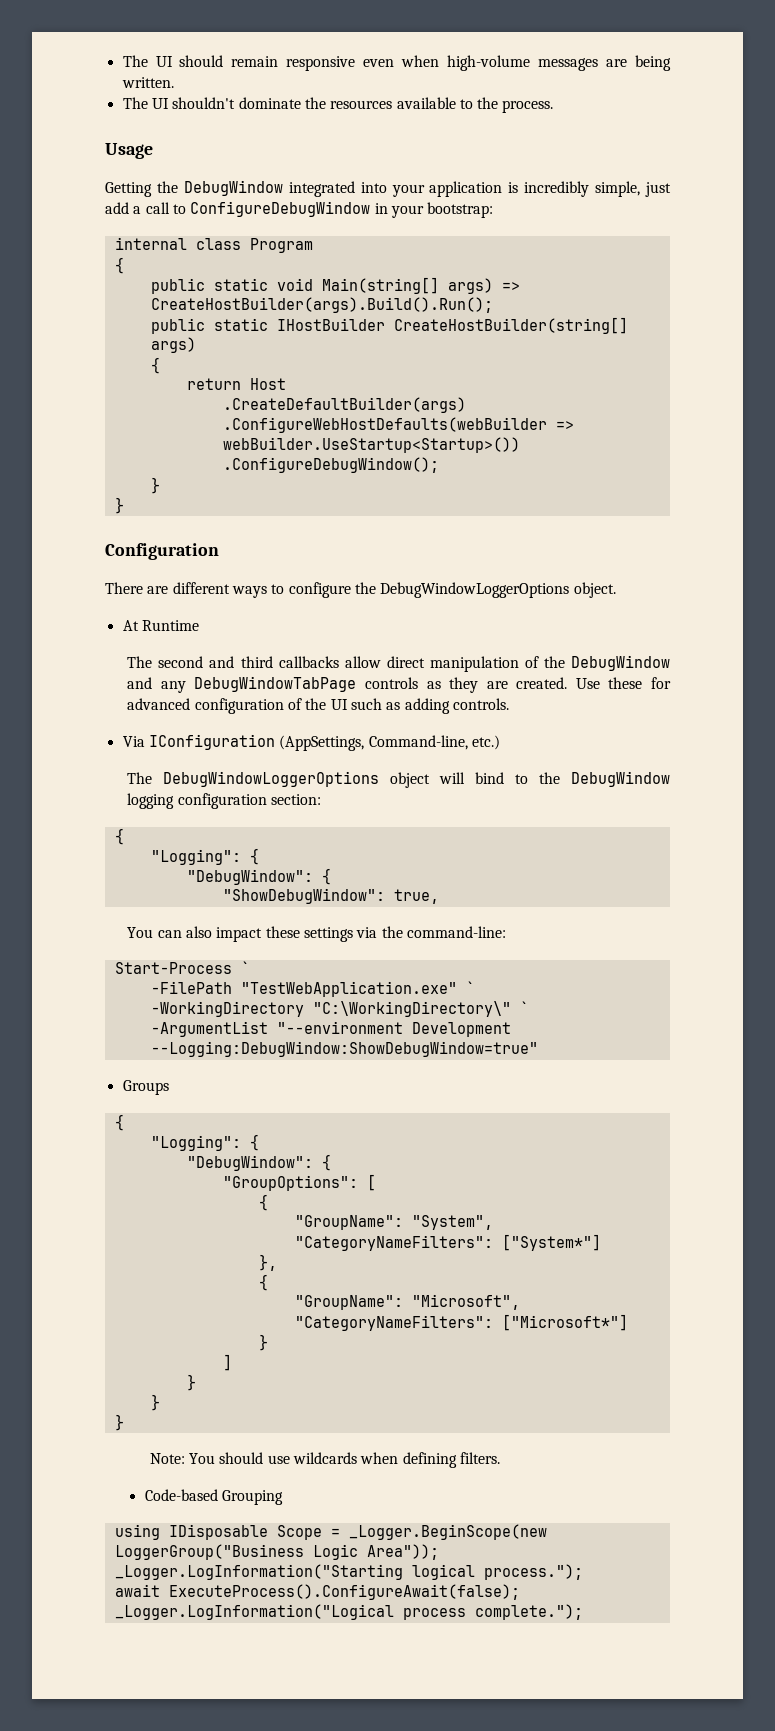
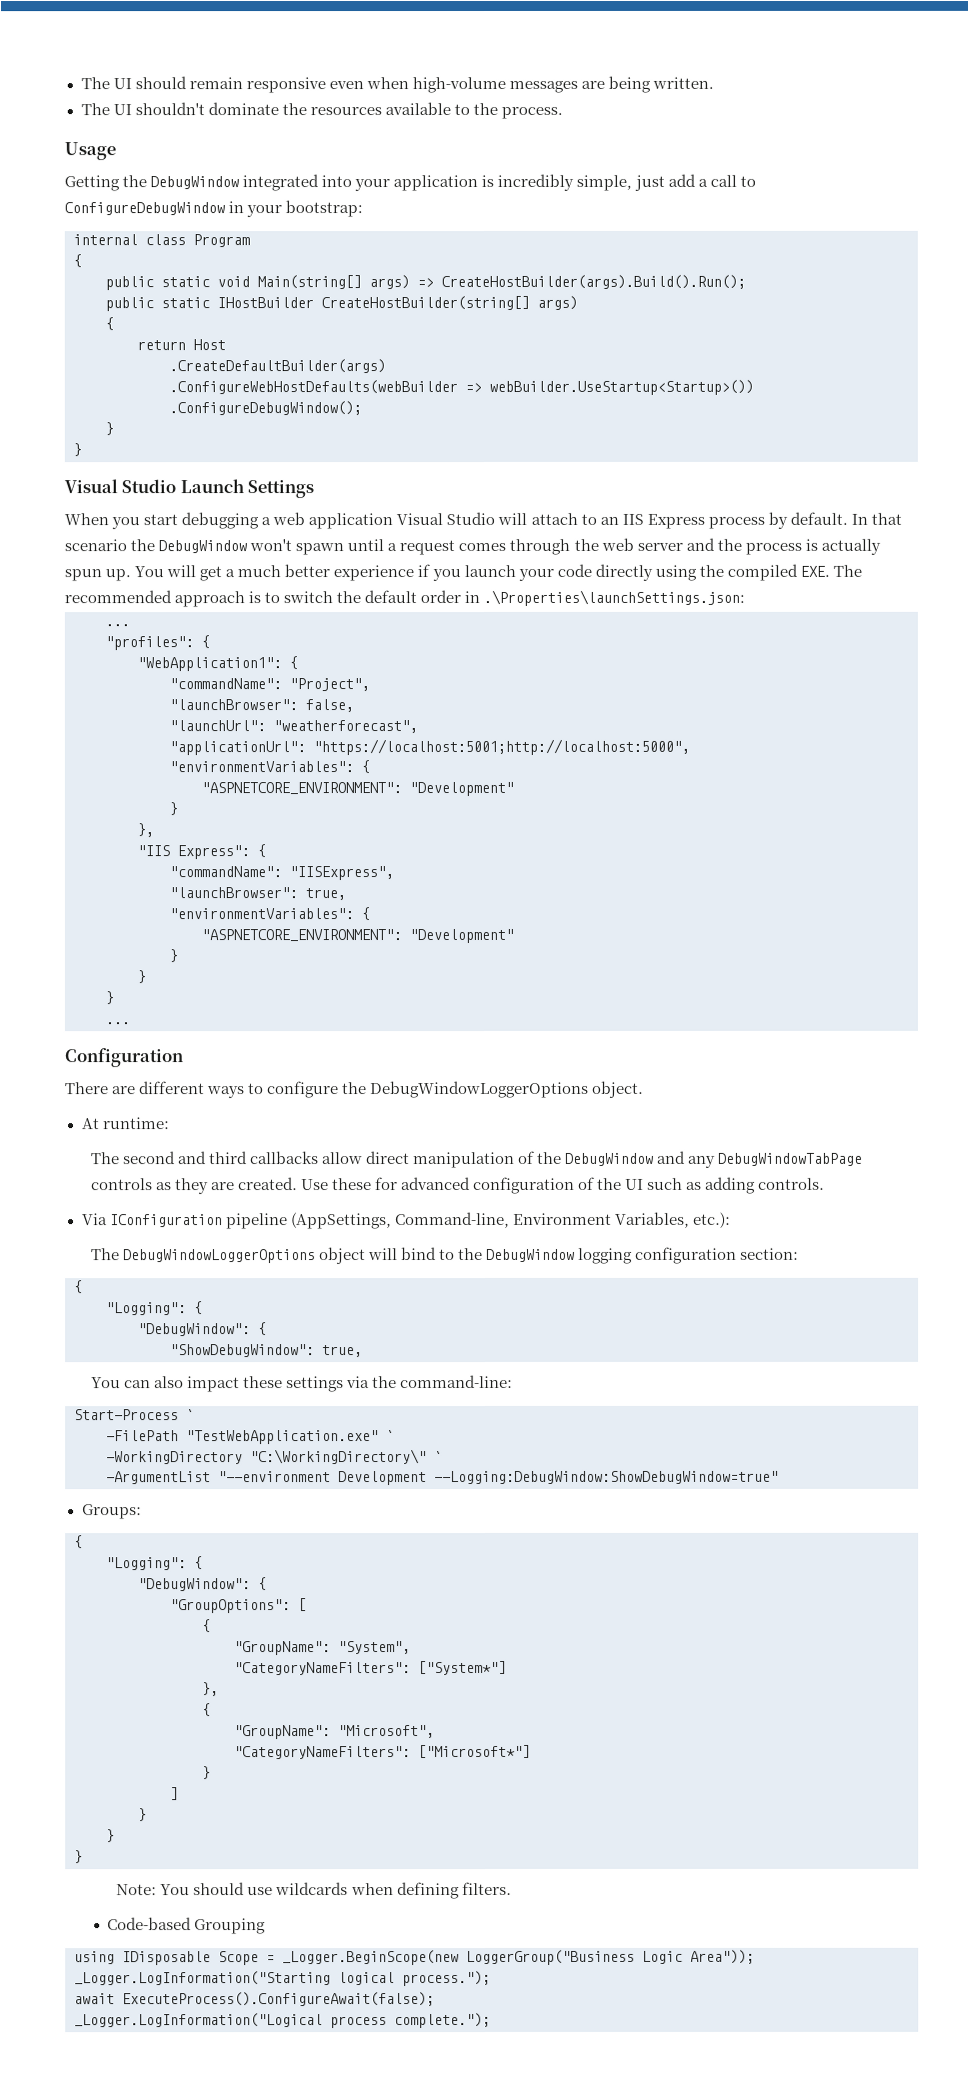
(124, 505) none -> [64,479,315,499] [64,511,902,530] [64,537,881,556] [64,563,862,582] [64,589,746,608] [105,624,130,627] [105,635,210,651] [137,656,298,672] [169,678,370,692] [169,699,354,713] [169,720,418,734] [169,738,690,756] [169,760,370,774] [201,781,514,797] [169,802,178,816] [137,823,154,838] [137,844,266,860] [169,866,394,881] [169,887,346,901] [169,907,370,921] [201,928,514,944] [169,949,178,963] [137,970,146,984] [105,991,114,1005] [105,1022,130,1025] // Visual Studio Launch Settings // When you start debugging a web application Visual Studio will attach to an IIS Express process by default. In that scenario the DebugWindow won't spawn until a request comes through the web server and the process is actually spun up. You will get a much better experience if you launch your code directly using the compiled EXE. The recommended approach is to switch the default order in .\Properties\launchSettings.json: // ... // "profiles": { // "WebApplication1": { // "commandName": "Project", // "launchBrowser": false, // "launchUrl": "weatherforecast", // "applicationUrl": "https://localhost:5001;http://localhost:5000", // "environmentVariables": { // "ASPNETCORE_ENVIRONMENT": "Development" // } // }, // "IIS Express": { // "commandName": "IISExpress", // "launchBrowser": true, // "environmentVariables": { // "ASPNETCORE_ENVIRONMENT": "Development" // } // } // } // ...
[141,620,199,631] Runtime -> [102,1117,170,1130] runtime:
(275, 742) none -> [225,1213,288,1230] pipeline
[471,735,500,750] etc.) -> [512,1211,731,1228] Environment Variables, etc.):
[122,1080,169,1095] Groups -> [81,1504,142,1520] Groups:

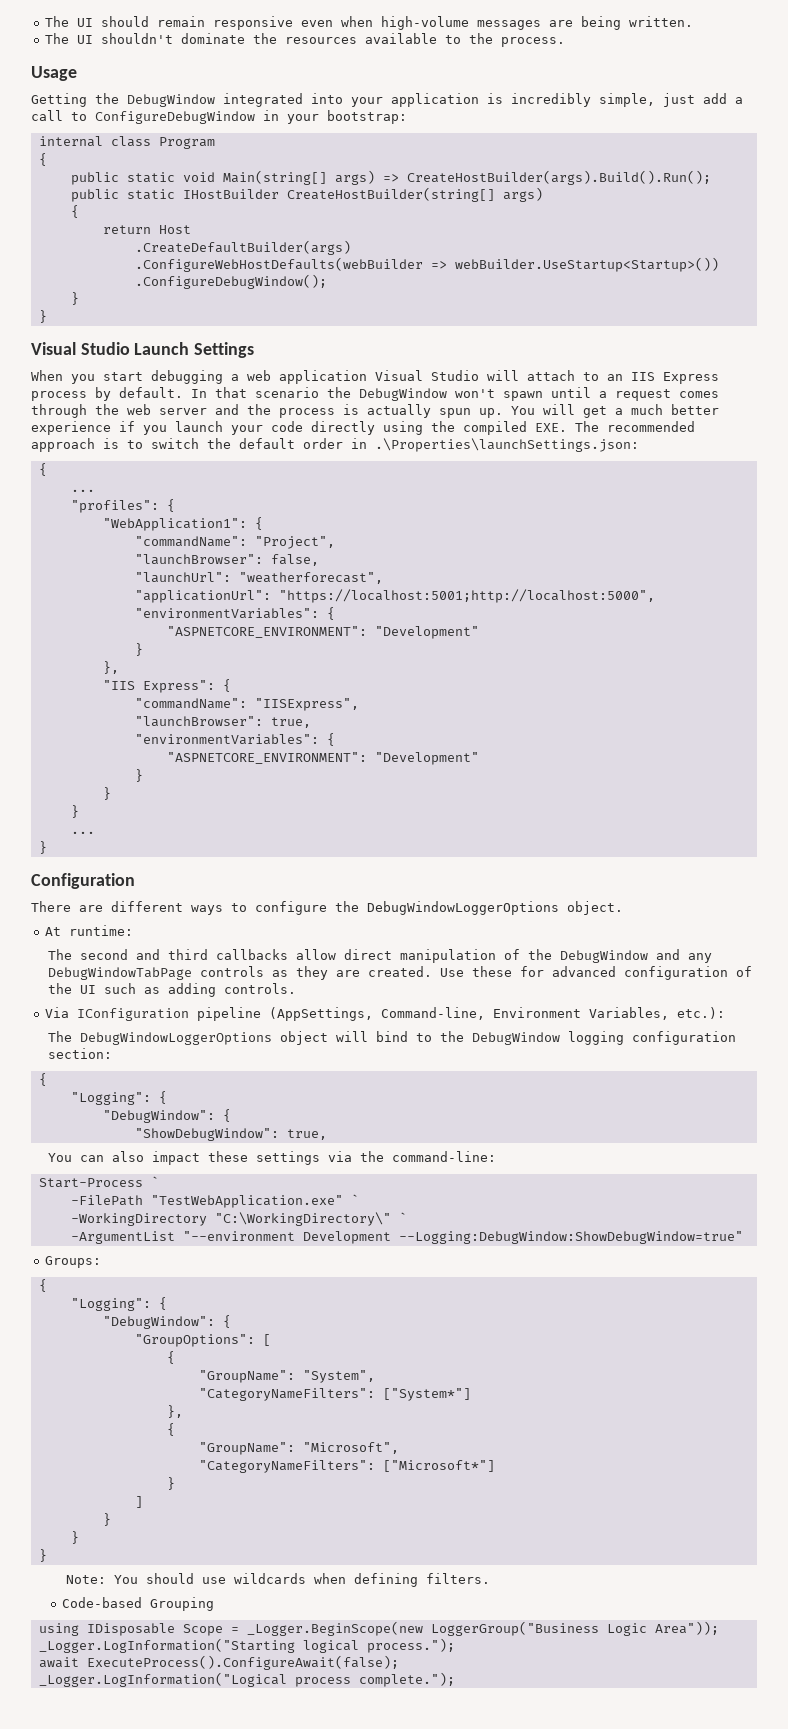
(746, 598) none -> [38,463,47,476] // {
(130, 1023) none -> [38,841,47,854] // }

